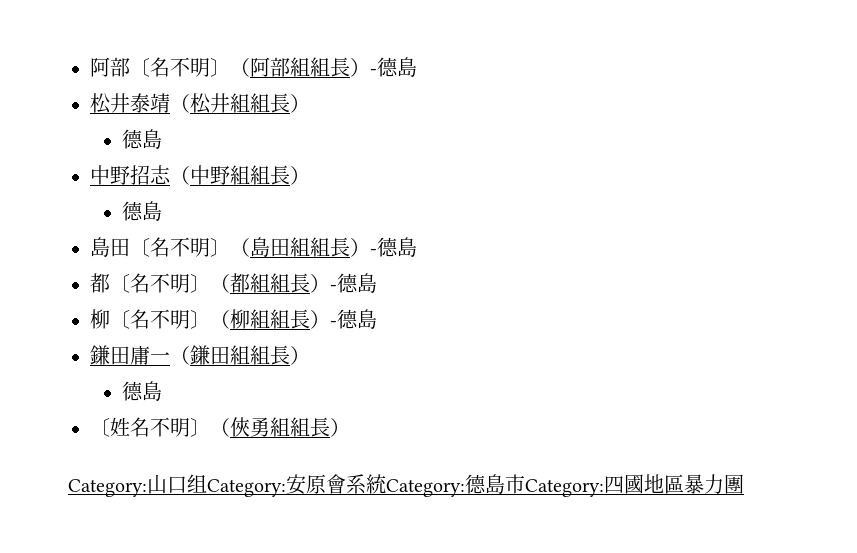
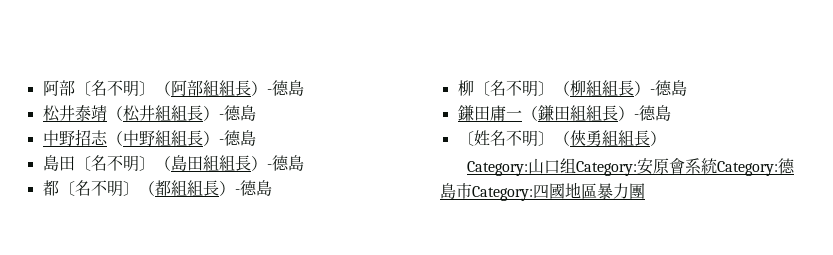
(310, 103) // -> [218,114,224,119] -
(310, 175) // -> [218,139,224,144] -
(310, 355) // -> [633,114,639,119] -

